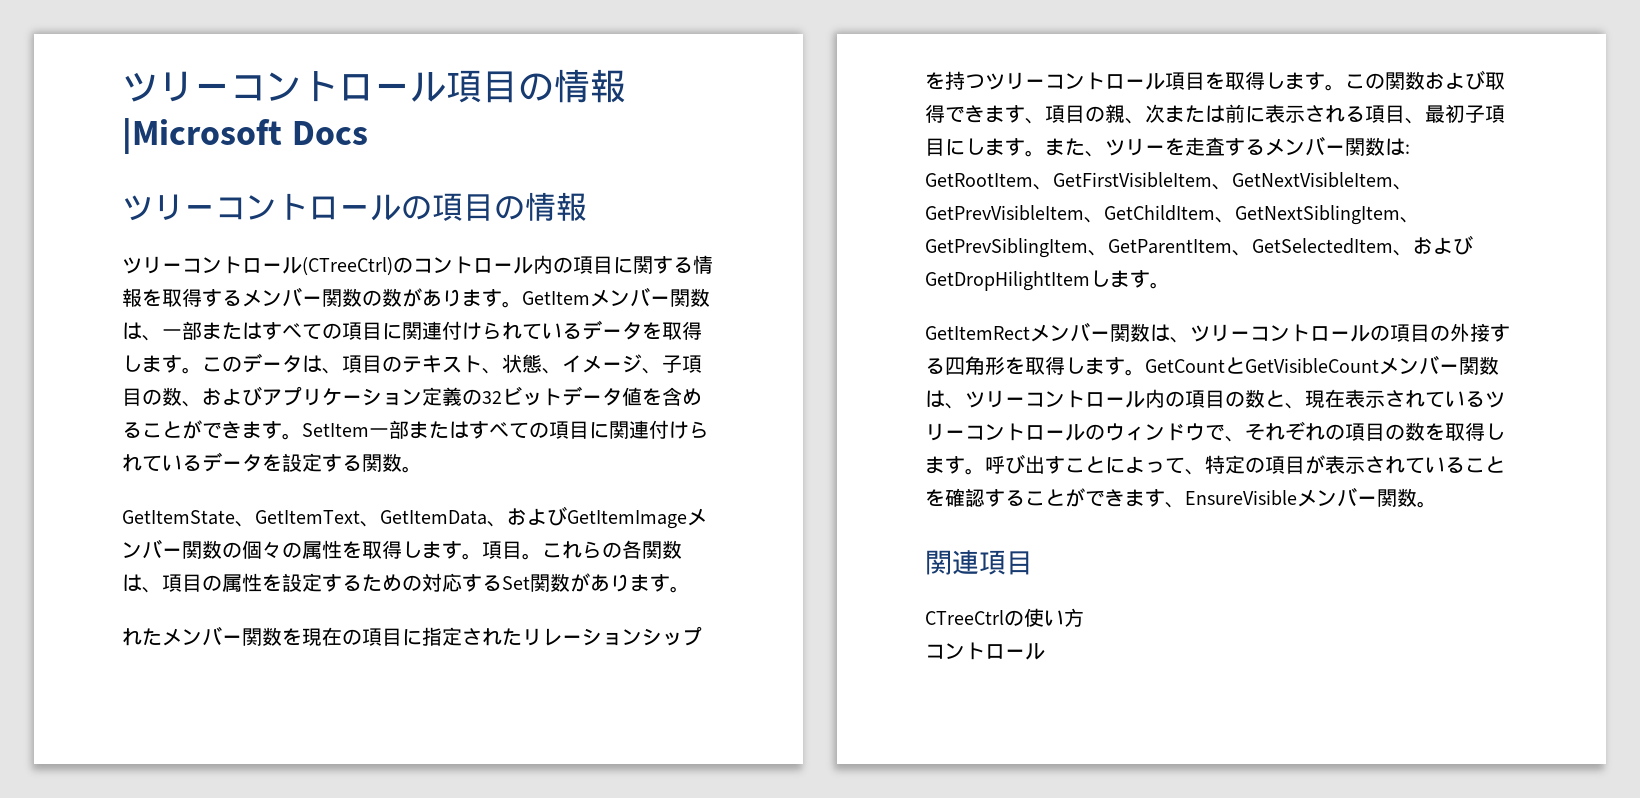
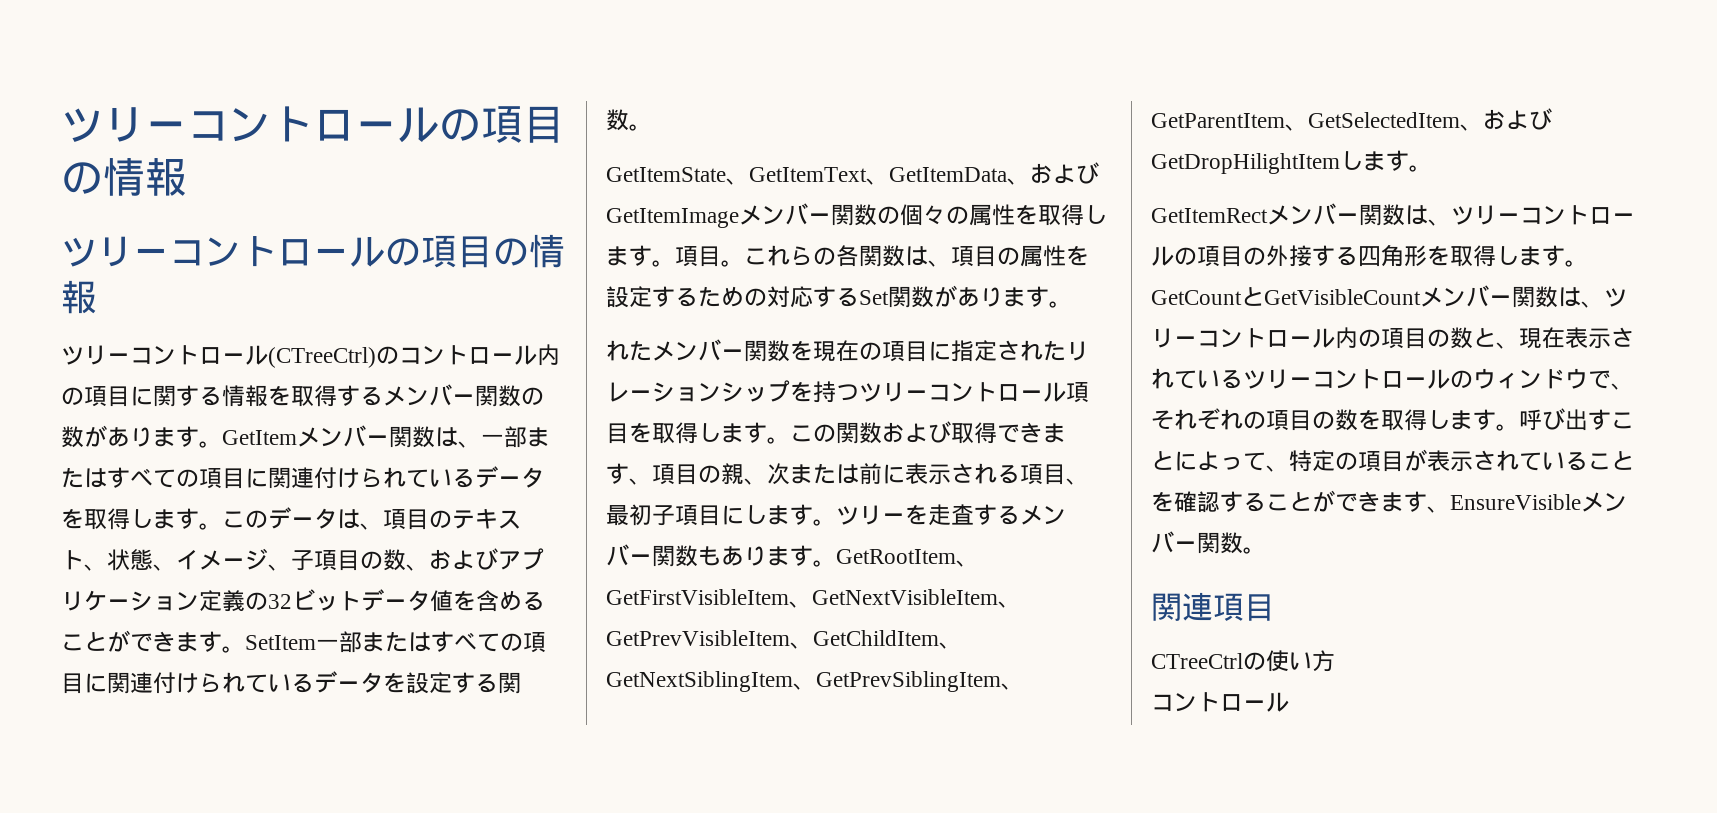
[122,69,626,103] [122,118,368,154] ツリーコントロール項目の情報|Microsoft Docs -> [61,106,565,143] [61,158,187,196] ツリーコントロールの項目の情報
[1045,138,1105,157] また、 -> (836, 522) none
[1385,138,1410,156] は: -> [698,545,836,567] もあります。

